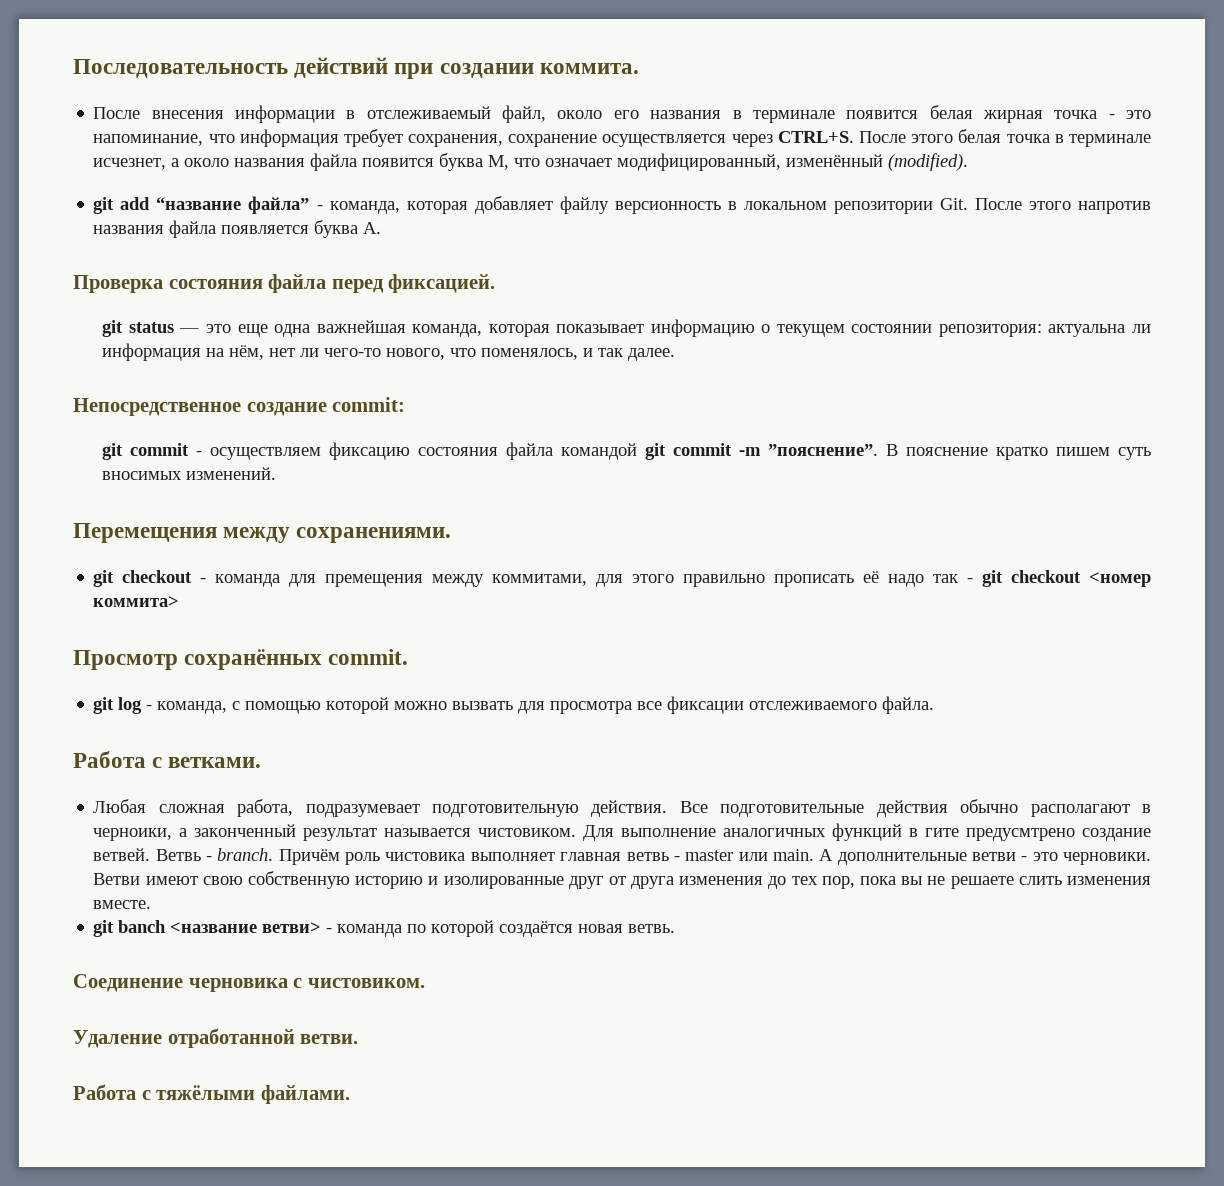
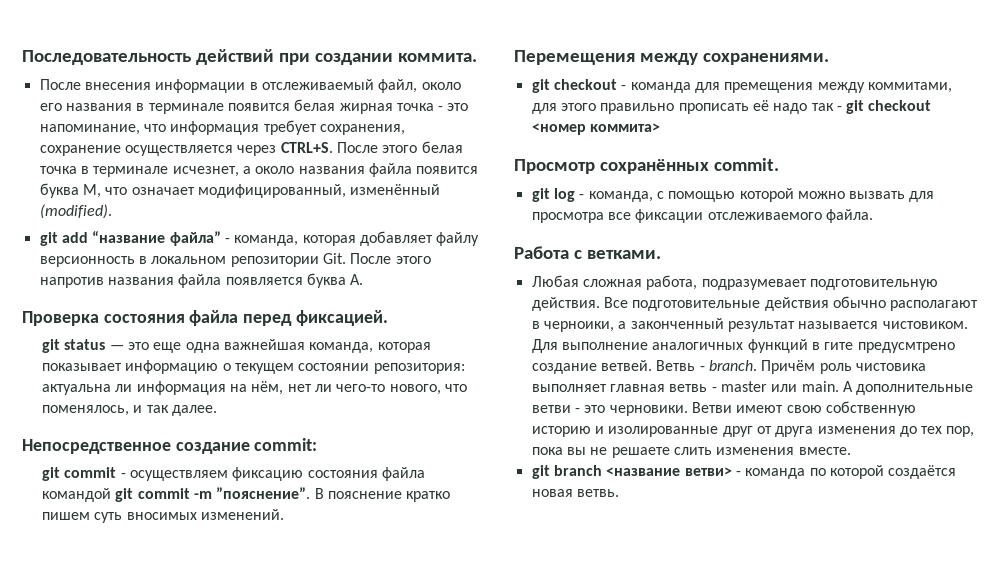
[118,920,167,933] banch -> [553,465,602,476] branch
[73,974,425,992] [73,1028,359,1048] [73,1084,350,1104] // Соединение черновика с чистовиком. // Удаление отработанной ветви. // Работа с тяжёлыми файлами. -> (619, 493) none

